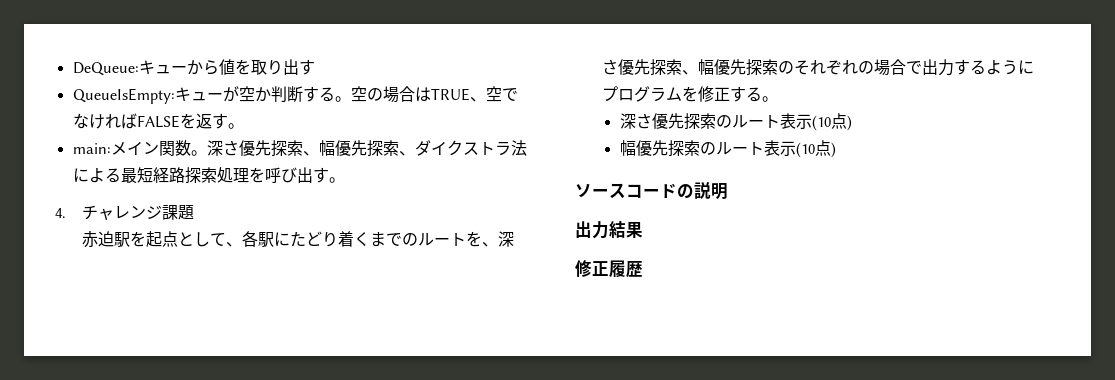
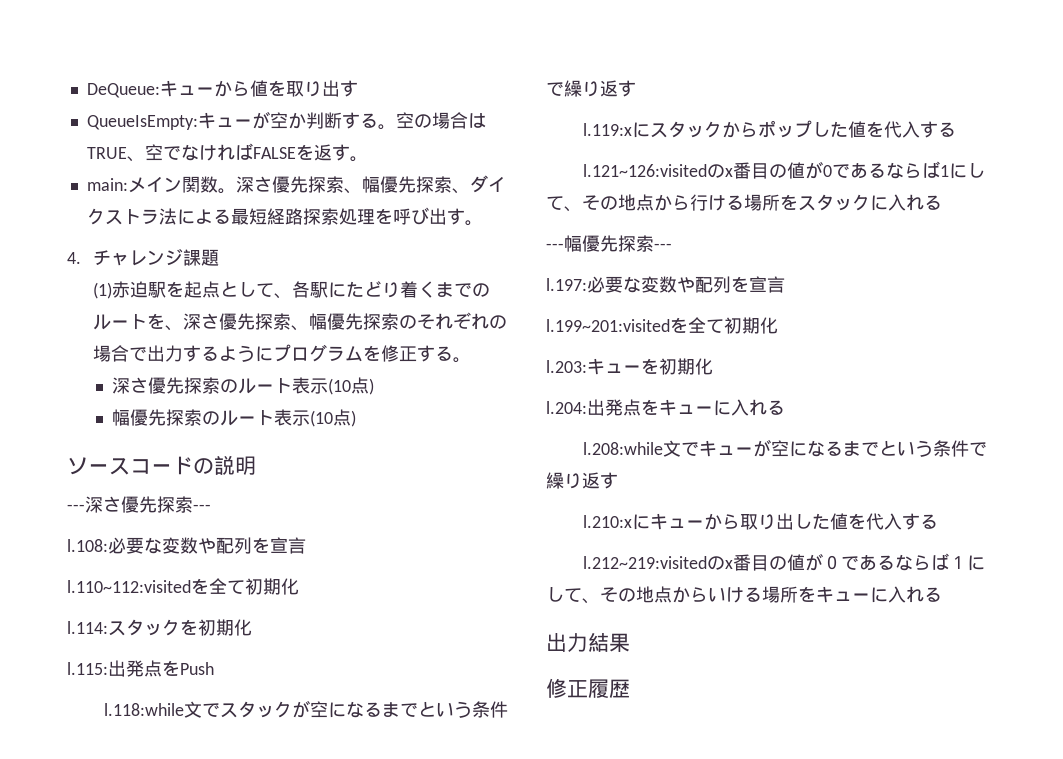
(195, 212) none -> [92,282,112,299] (1)
(728, 191) none -> [67,496,211,513] [67,537,306,554] [67,578,299,595] [67,619,252,636] [67,660,214,677] [103,700,508,718] [546,80,636,97] [582,120,956,138] [582,161,985,179] [546,194,942,212] [546,235,672,252] [546,276,785,293] [546,317,778,334] [546,358,713,375] [546,399,785,416] [582,439,987,457] [546,472,618,489] [582,513,938,530] [582,553,985,571] [546,586,942,604] // ---深さ優先探索--- // l.108:必要な変数や配列を宣言 // l.110~112:visitedを全て初期化 // l.114:スタックを初期化 // l.115:出発点をPush // l.118:while文でスタックが空になるまでという条件で繰り返す // l.119:xにスタックからポップした値を代入する // l.121~126:visitedのx番目の値が0であるならば1にして、その地点から行ける場所をスタックに入れる // ---幅優先探索--- // l.197:必要な変数や配列を宣言 // l.199~201:visitedを全て初期化 // l.203:キューを初期化 // l.204:出発点をキューに入れる // l.208:while文でキューが空になるまでという条件で繰り返す // l.210:xにキューから取り出した値を代入する // l.212~219:visitedのx番目の値が０であるならば１にして、その地点からいける場所をキューに入れる

